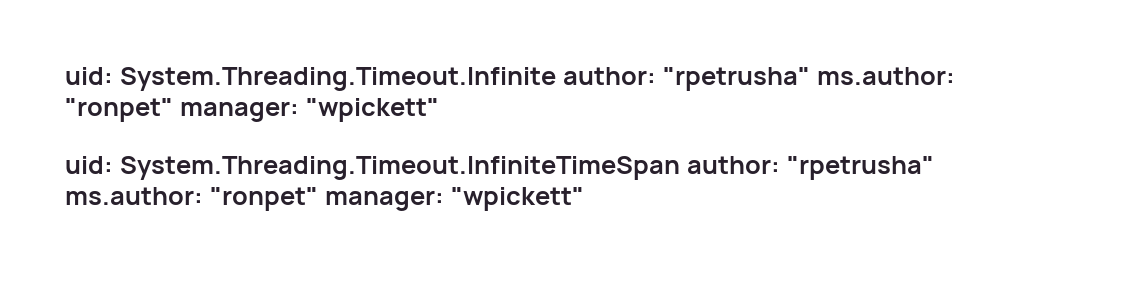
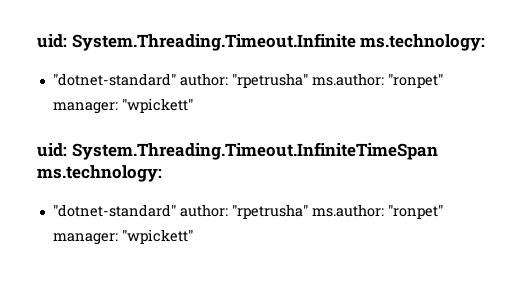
(556, 79) none -> [360,34,486,51] [52,73,176,86] ms.technology: // "dotnet-standard"
(680, 168) none -> [37,165,162,182] [52,204,176,217] ms.technology: // "dotnet-standard"

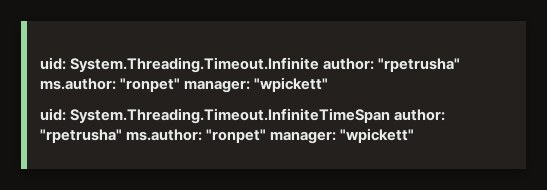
[360,34,486,51] [52,73,176,86] ms.technology: // "dotnet-standard" -> (320, 65) none
[37,165,162,182] [52,204,176,217] ms.technology: // "dotnet-standard" -> (391, 116) none

